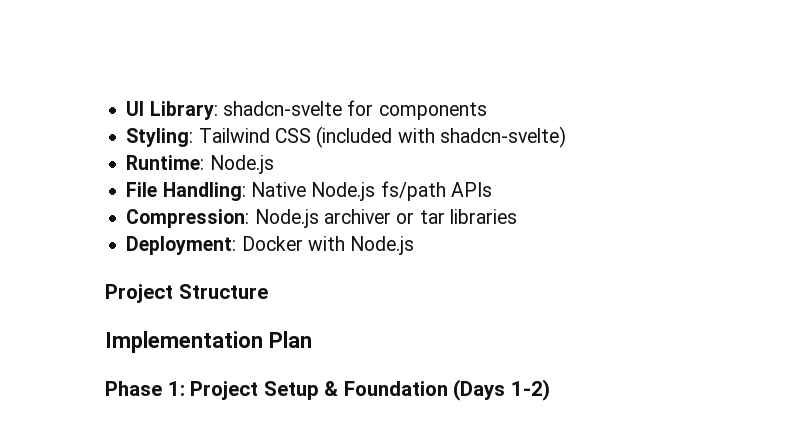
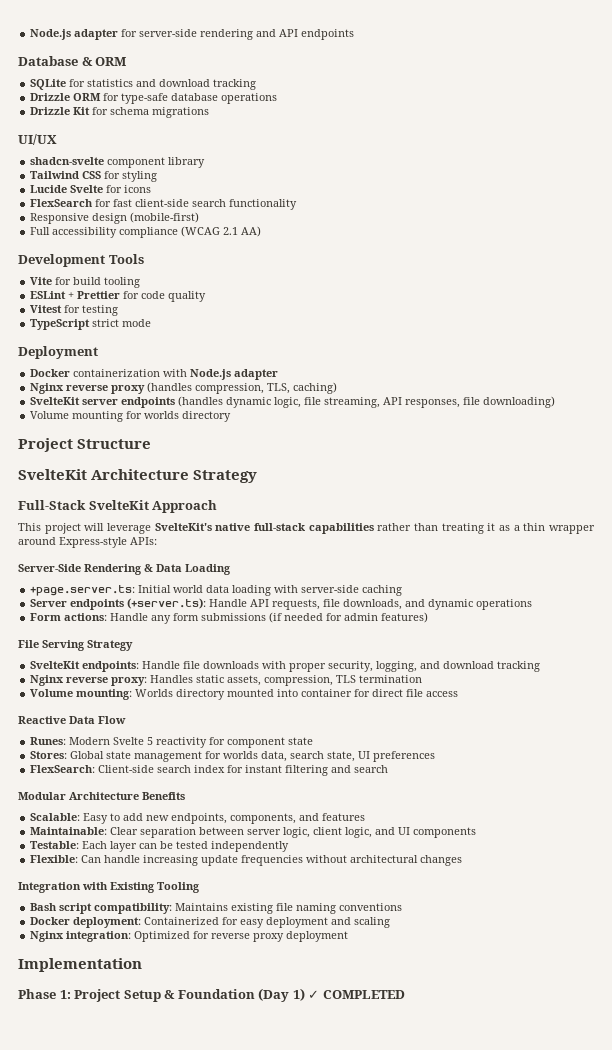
[126,100,487,120] [126,126,566,148] [126,155,274,174] [126,181,492,201] [126,209,517,228] [126,236,415,255] [105,284,268,303] UI Library: shadcn-svelte for components // Styling: Tailwind CSS (included with shadcn-svelte) // Runtime: Node.js // File Handling: Native Node.js fs/path APIs // Compression: Node.js archiver or tar libraries // Deployment: Docker with Node.js // Project Structure -> [30,29,355,40] [18,56,128,66] [30,79,257,90] [30,93,278,104] [30,107,210,118] [18,134,57,145] [30,157,206,168] [30,171,158,182] [30,185,152,193] [30,199,298,210] [30,212,200,224] [30,226,262,238] [18,254,144,267] [30,277,141,288] [30,291,207,302] [30,305,119,316] [30,319,152,330] [18,346,98,359] [30,369,279,380] [30,382,338,394] [30,396,556,408] [30,411,232,422] [18,438,152,452] [18,469,258,483] [18,500,218,513] [18,523,596,534] [18,537,157,548] [18,564,231,575] [30,585,403,596] [30,598,533,610] [30,612,429,624] [18,640,133,651] [30,661,541,672] [30,675,423,686] [30,689,459,700] [18,716,126,724] [30,737,314,748] [30,751,436,762] [30,765,389,776] [18,792,185,800] [30,813,366,824] [30,827,477,838] [30,841,290,852] [30,855,463,866] [18,882,200,893] [30,903,403,914] [30,917,391,928] [30,931,349,942] Node.js adapter for server-side rendering and API endpoints // Database & ORM // SQLite for statistics and download tracking // Drizzle ORM for type-safe database operations // Drizzle Kit for schema migrations // UI/UX // shadcn-svelte component library // Tailwind CSS for styling // Lucide Svelte for icons // FlexSearch for fast client-side search functionality // Responsive design (mobile-first) // Full accessibility compliance (WCAG 2.1 AA) // Development Tools // Vite for build tooling // ESLint + Prettier for code quality // Vitest for testing // TypeScript strict mode // Deployment // Docker containerization with Node.js adapter // Nginx reverse proxy (handles compression, TLS, caching) // SvelteKit server endpoints (handles dynamic logic, file streaming, API responses, file downloading) // Volume mounting for worlds directory // Project Structure // SvelteKit Architecture Strategy // Full-Stack SvelteKit Approach // This project will leverage SvelteKit's native full-stack capabilities rather than treating it as a thin wrapper around Express-style APIs: // Server-Side Rendering & Data Loading // +page.server.ts: Initial world data loading with server-side caching // Server endpoints (+server.ts): Handle API requests, file downloads, and dynamic operations // Form actions: Handle any form submissions (if needed for admin features) // File Serving Strategy // SvelteKit endpoints: Handle file downloads with proper security, logging, and download tracking // Nginx reverse proxy: Handles static assets, compression, TLS termination // Volume mounting: Worlds directory mounted into container for direct file access // Reactive Data Flow // Runes: Modern Svelte 5 reactivity for component state // Stores: Global state management for worlds data, search state, UI preferences // FlexSearch: Client-side search index for instant filtering and search // Modular Architecture Benefits // Scalable: Easy to add new endpoints, components, and features // Maintainable: Clear separation between server logic, client logic, and UI components // Testable: Each layer can be tested independently // Flexible: Can handle increasing update frequencies without architectural changes // Integration with Existing Tooling // Bash script compatibility: Maintains existing file naming conventions // Docker deployment: Containerized for easy deployment and scaling // Nginx integration: Optimized for reverse proxy deployment
[268,331,312,348] Plan -> (142, 965) none
[453,379,550,401] (Days 1-2) -> [258,988,405,1002] (Day 1) ✓ COMPLETED

